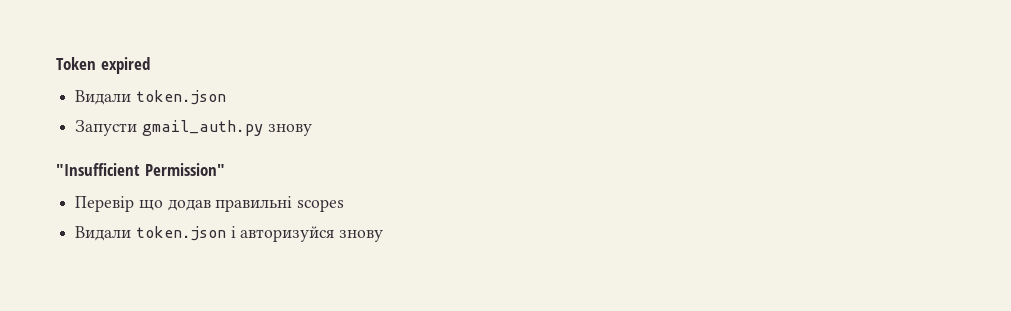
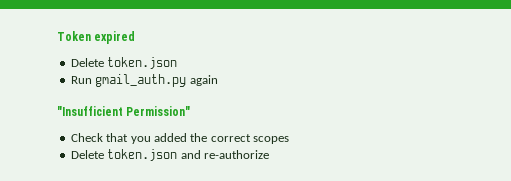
[75,90,132,105] Видали -> [70,58,104,67] Delete
[75,120,312,136] Запусти gmail_auth.py знову -> [70,74,218,87] Run gmail_auth.py again
[75,196,345,212] [75,226,384,242] Перевір що додав правильні scopes // Видали token.json і авторизуйся знову -> [70,133,289,144] [70,149,269,161] Check that you added the correct scopes // Delete token.json and re-authorize

